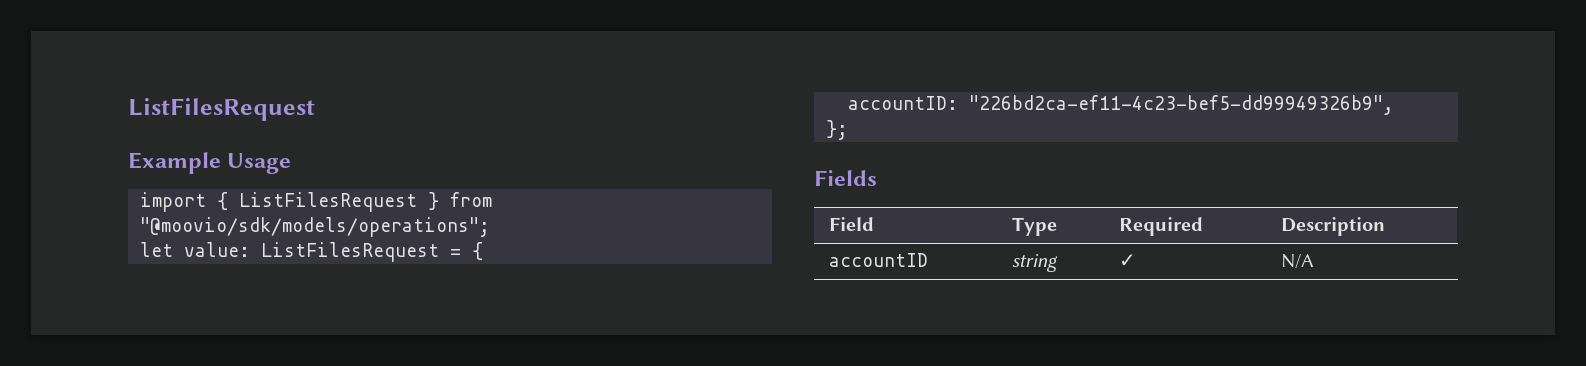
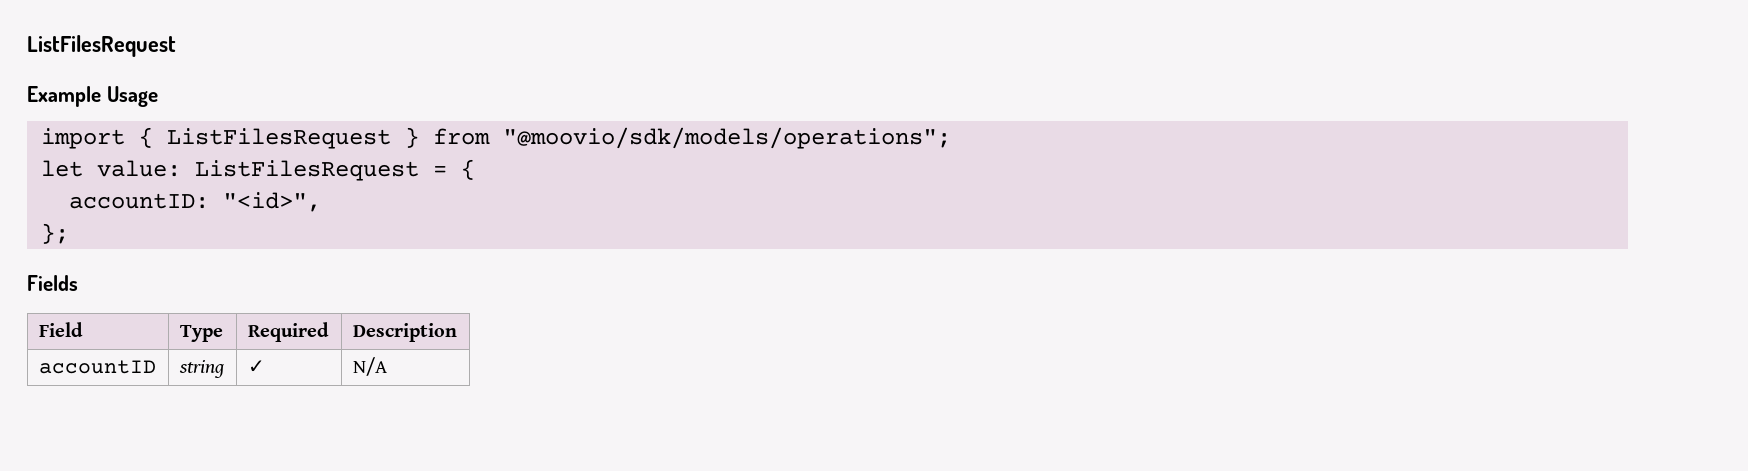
[969,95,1394,115] "226bd2ca-ef11-4c23-bef5-dd99949326b9", -> [222,192,321,212] "<id>",

